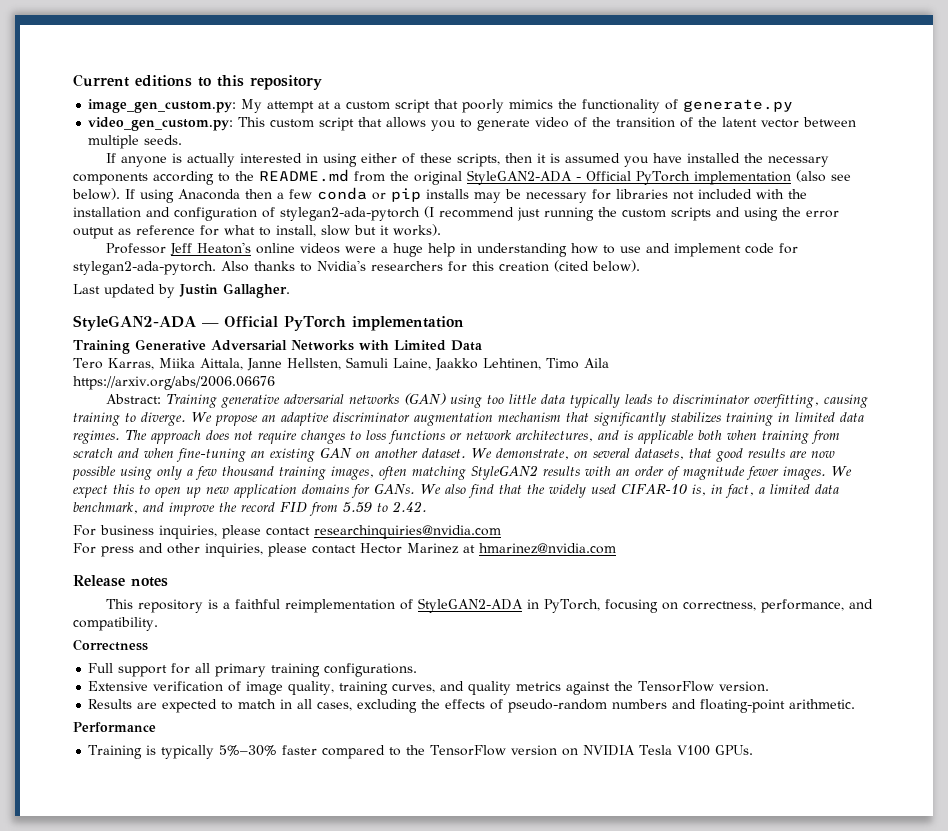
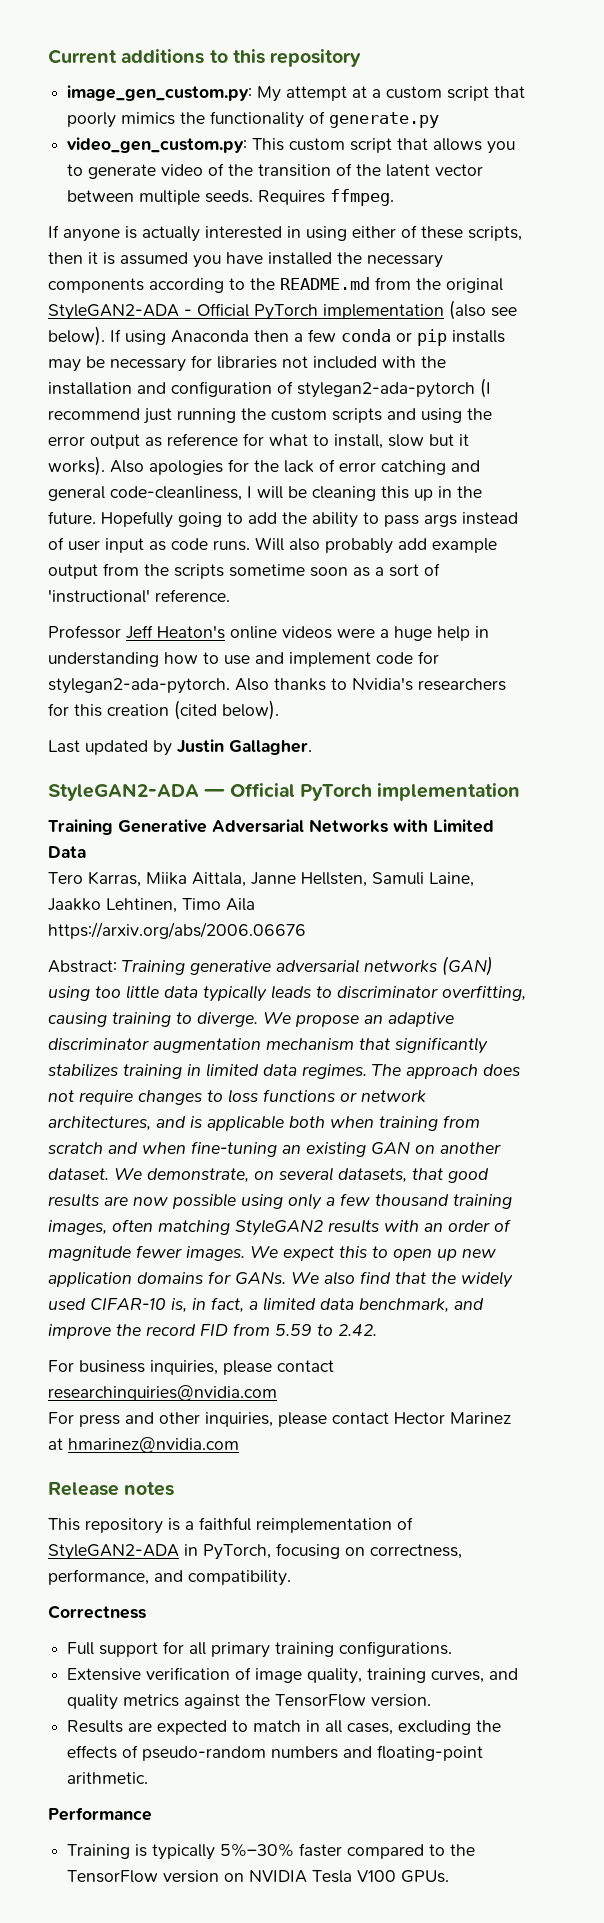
[135,75,192,87] editions -> [121,49,205,64] additions
(183, 140) none -> [258,189,395,206] Requires ffmpeg.
(441, 230) none -> [110,459,480,475] [48,486,482,501] [48,511,518,528] [48,537,497,554] [48,563,440,579] [48,589,230,603] Also apologies for the lack of error catching and general code-cleanliness, I will be cleaning this up in the future. Hopefully going to add the ability to pass args instead of user input as code runs. Will also probably add example output from the scripts sometime soon as a sort of 'instructional' reference.

